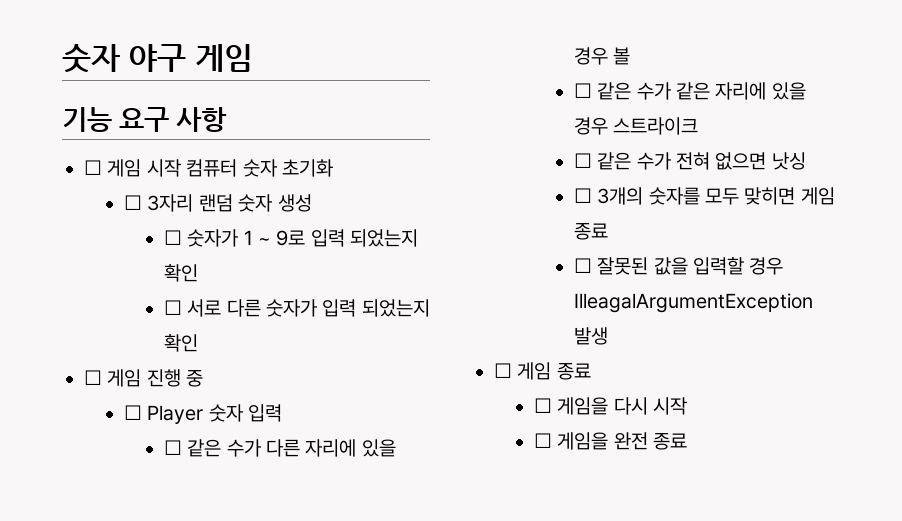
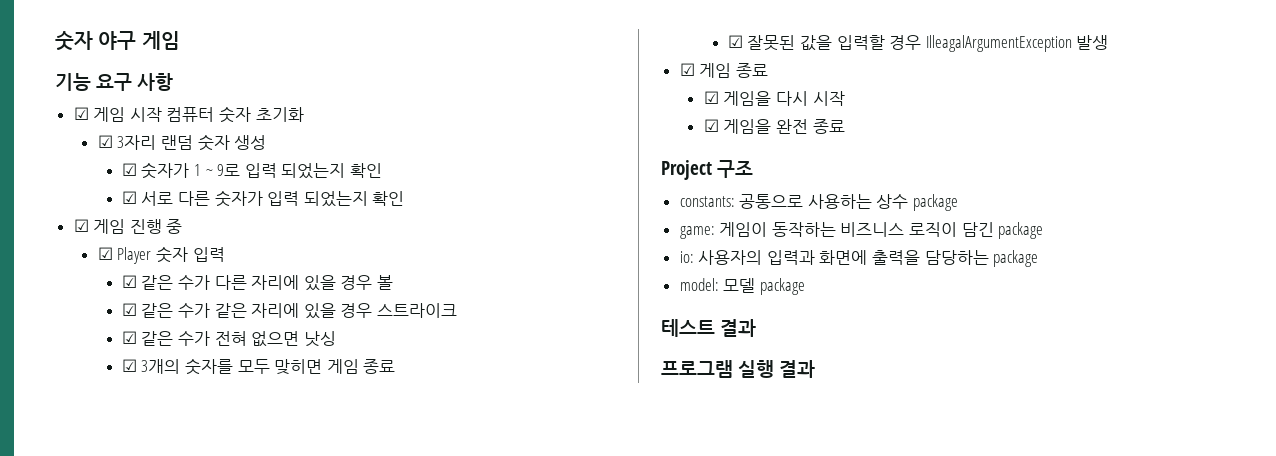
[84,160,102,175] ☐ -> [73,107,89,120] ☑
[123,195,142,210] ☐ -> [97,135,113,148] ☑
[163,230,182,245] ☐ -> [121,163,137,176] ☑
[163,300,182,315] ☐ -> [121,191,137,204] ☑
[84,370,102,385] ☐ -> [73,219,89,232] ☑
[123,405,142,420] ☐ -> [97,247,113,260] ☑
[163,440,182,455] ☐ -> [121,275,137,288] ☑
[573,83,592,98] ☐ -> [121,303,137,316] ☑
[573,153,592,168] ☐ -> [121,331,137,344] ☑
[573,188,592,203] ☐ -> [121,359,137,372] ☑
[573,258,592,273] ☐ -> [727,35,743,48] ☑
[494,362,591,380] [533,398,552,413] ☐ 게임 종료 // ☐ -> [679,63,768,78] [703,91,719,104] ☑ 게임 종료 // ☑
[533,433,552,448] ☐ -> [703,119,719,132] ☑
(688, 441) none -> [661,160,753,180] [679,194,959,211] [679,222,1044,239] [679,250,1039,267] [679,278,805,295] [661,319,756,337] [661,360,815,378] // Project 구조 // constants: 공통으로 사용하는 상수 package // game: 게임이 동작하는 비즈니스 로직이 담긴 package // io: 사용자의 입력과 화면에 출력을 담당하는 package // model: 모델 package // 테스트 결과 // 프로그램 실행 결과

